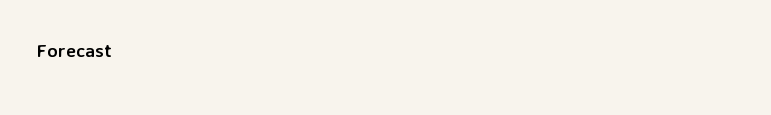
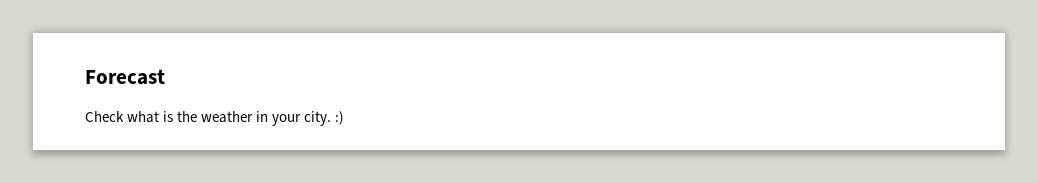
(112, 51) none -> [85,111,345,126] // Check what is the weather in your city. :)

